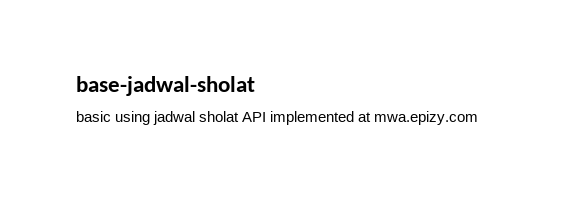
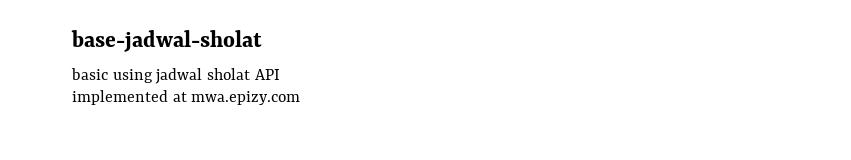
(267, 117) none -> (280, 74) //

